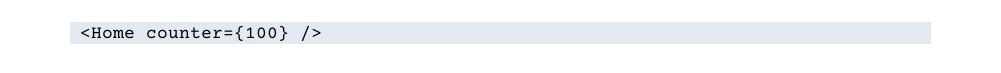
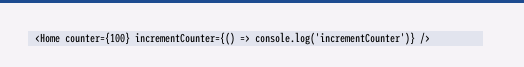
(289, 33) none -> [134,32,415,45] incrementCounter={() => console.log('incrementCounter')}

